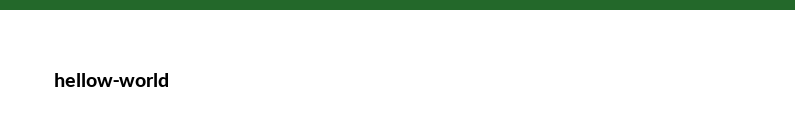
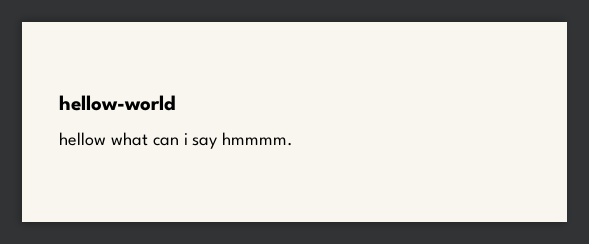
(169, 80) none -> [59,132,294,149] // hellow what can i say hmmmm.

